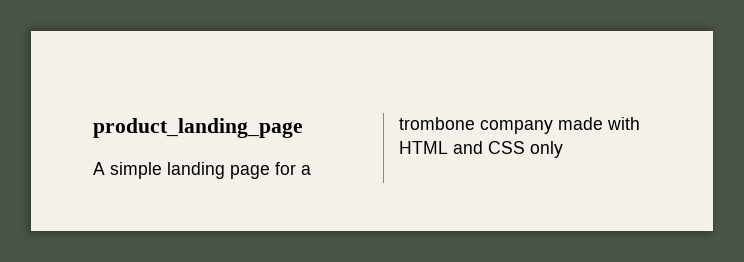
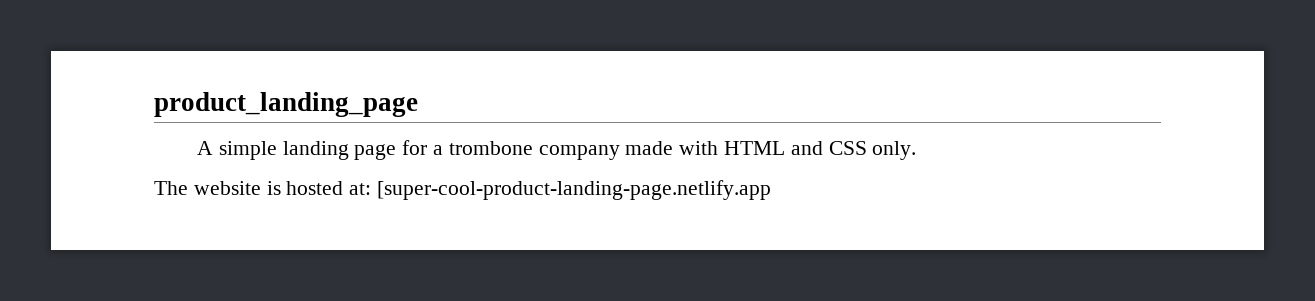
[530,141,563,158] only -> [872,141,917,160] [154,180,772,200] only. // The website is hosted at: [super-cool-product-landing-page.netlify.app

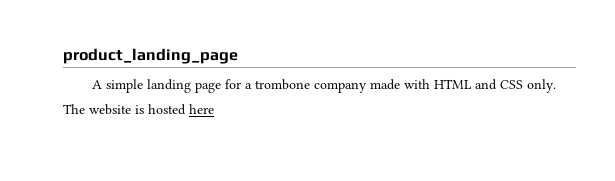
[349,180,772,200] at: [super-cool-product-landing-page.netlify.app -> [189,104,214,114] here

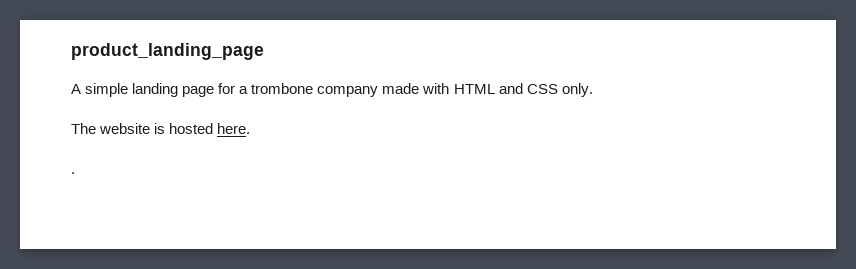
[189,104,214,114] here -> [217,123,251,134] [71,172,75,174] here. // .

